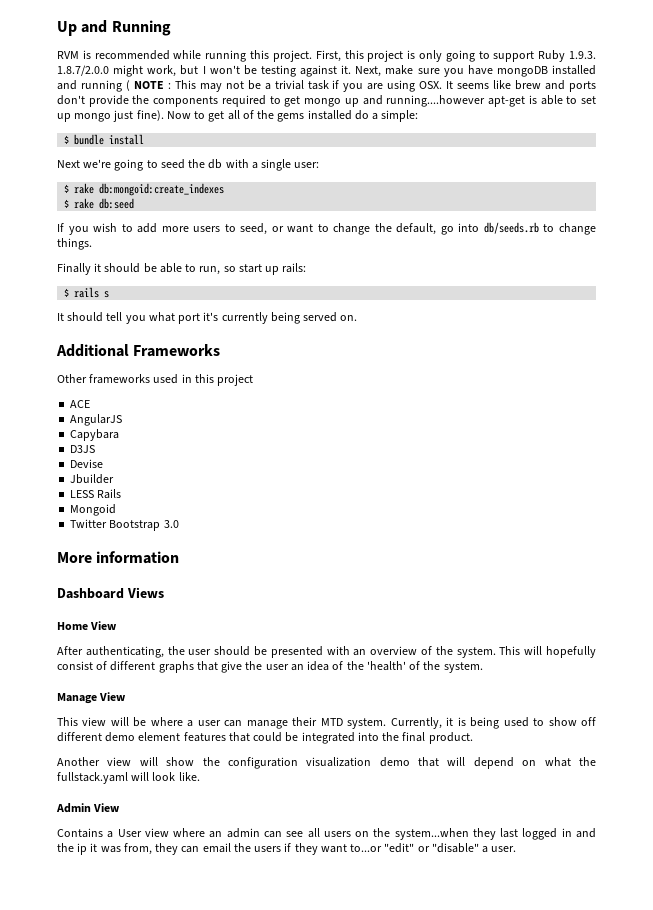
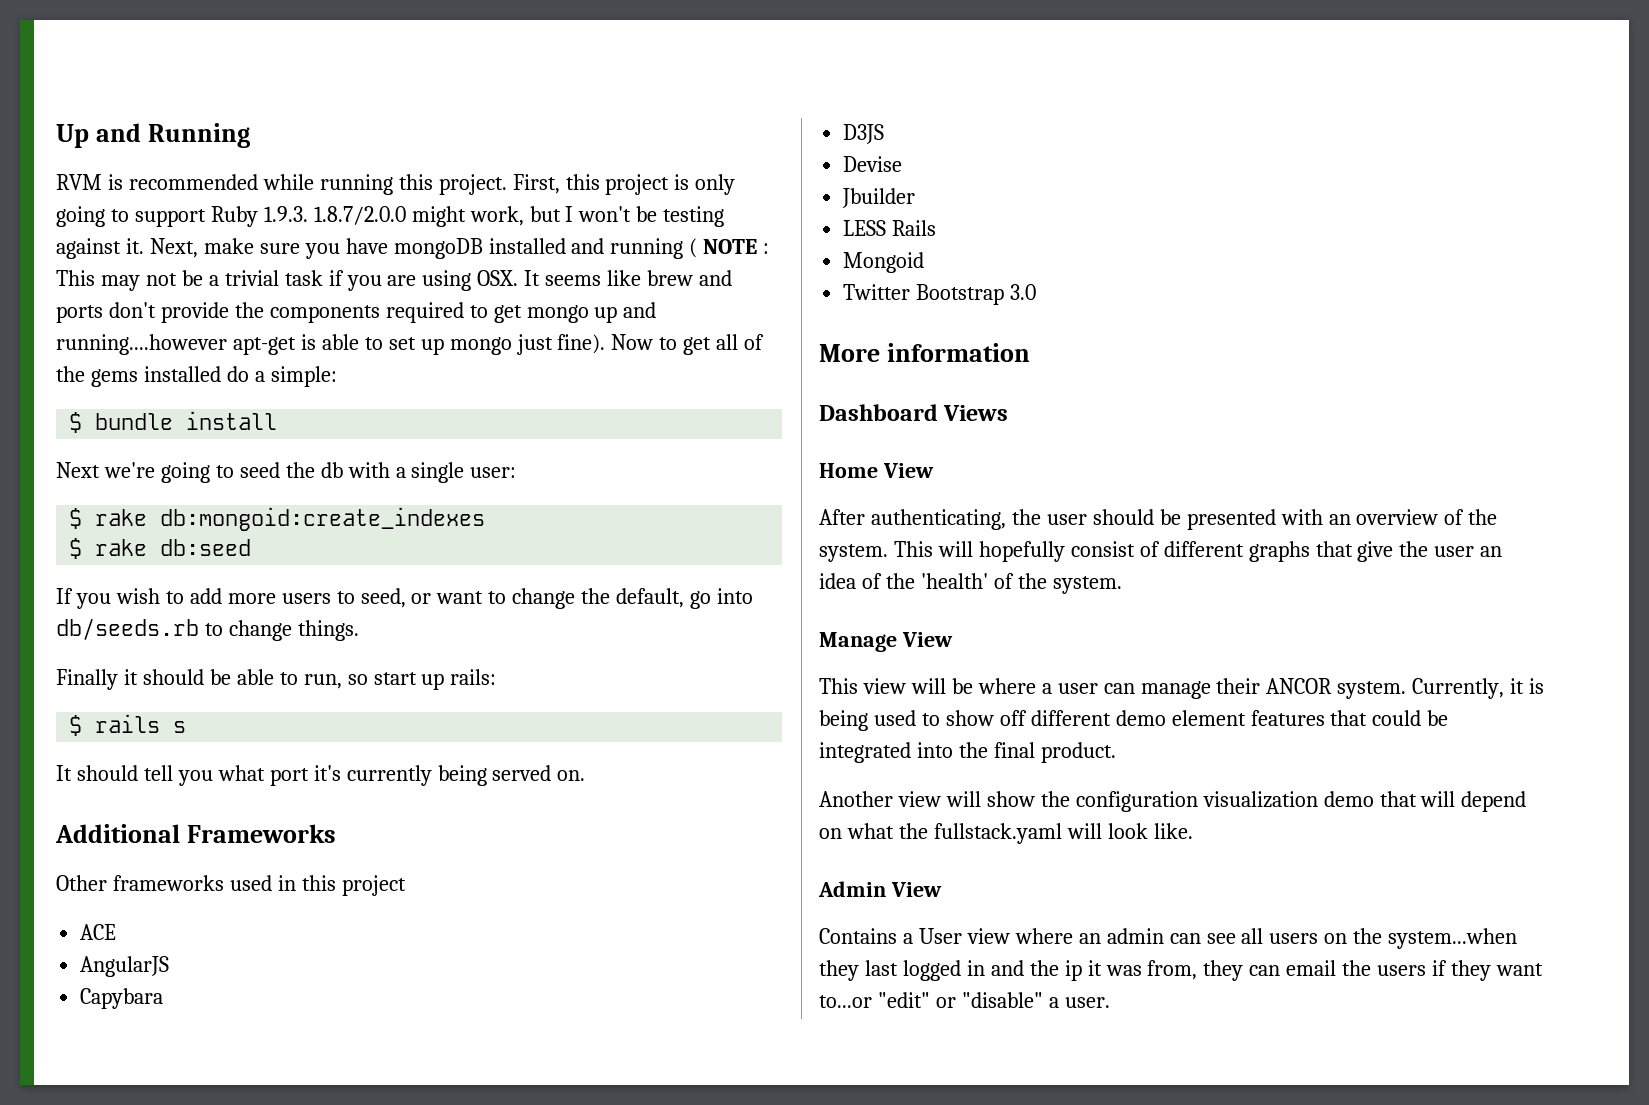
[320,718,343,726] MTD -> [1266,678,1333,694] ANCOR

